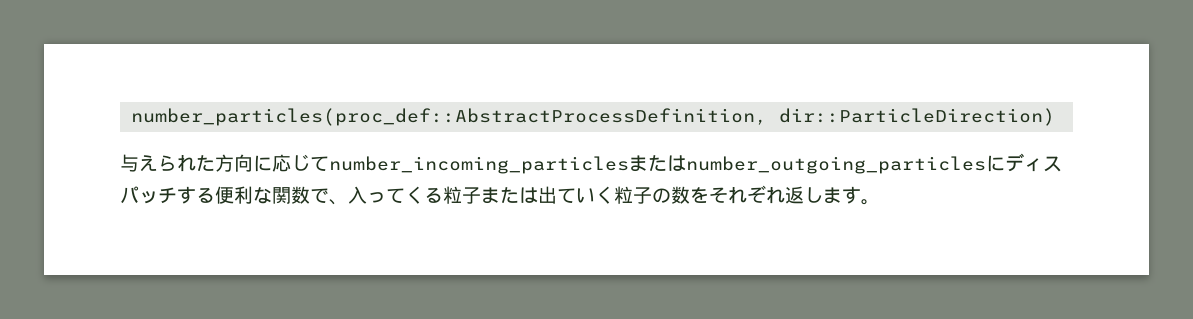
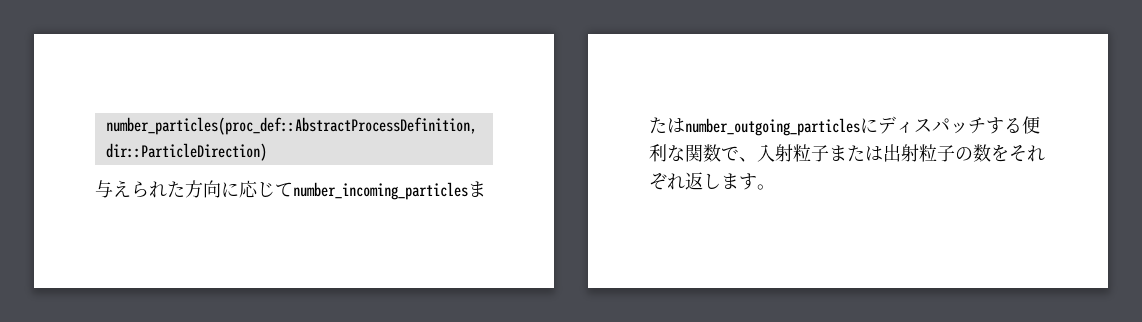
[367,186,443,204] ってくる -> [775,144,793,162] 射
[557,186,614,204] ていく -> [901,144,919,162] 射

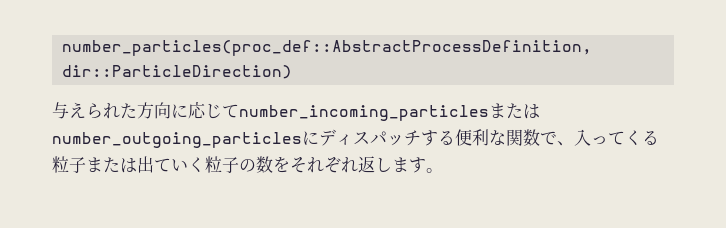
[775,144,793,162] 射 -> [591,130,659,145] ってくる
[901,144,919,162] 射 -> [154,157,205,172] ていく

